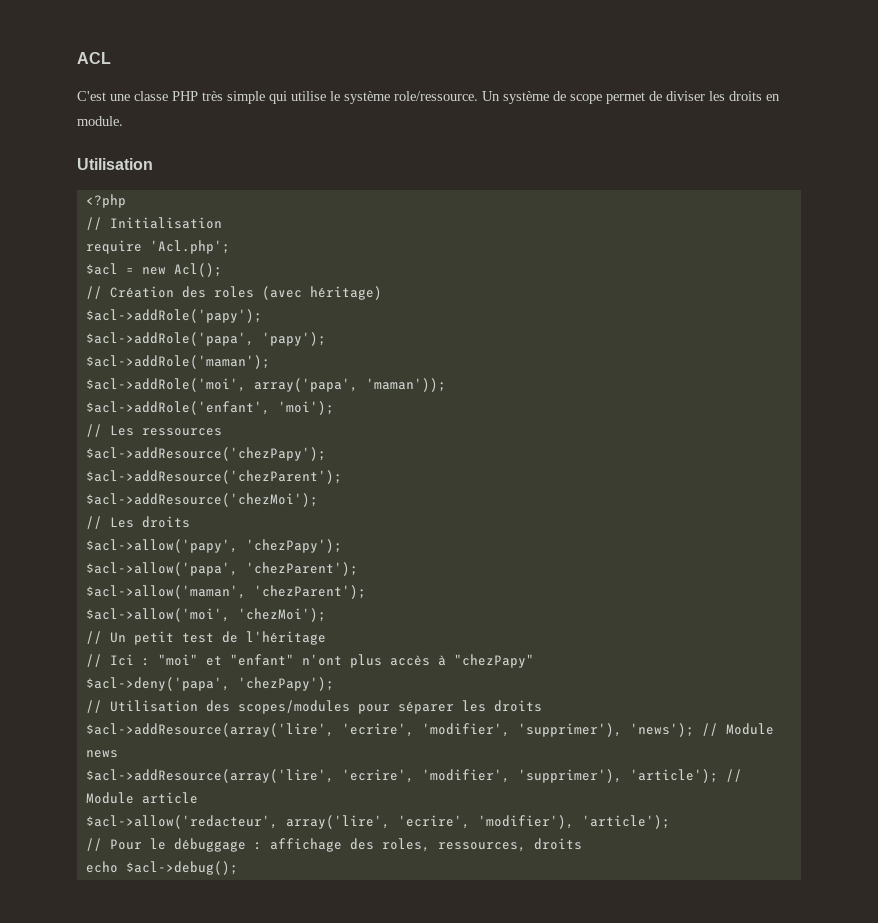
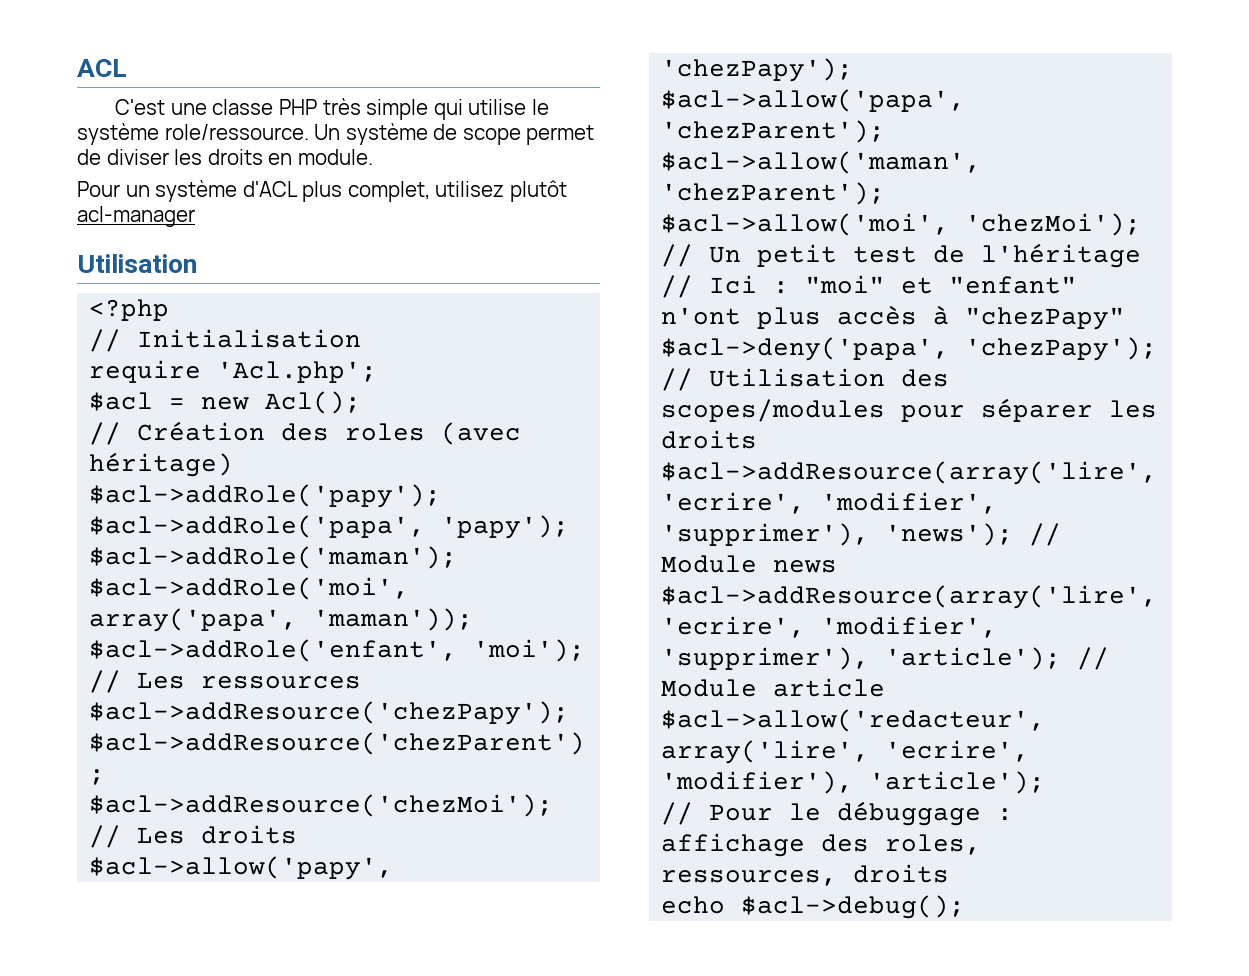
(123, 121) none -> [77,180,567,202] [77,206,195,227] // Pour un système d'ACL plus complet, utilisez plutôt acl-manager

